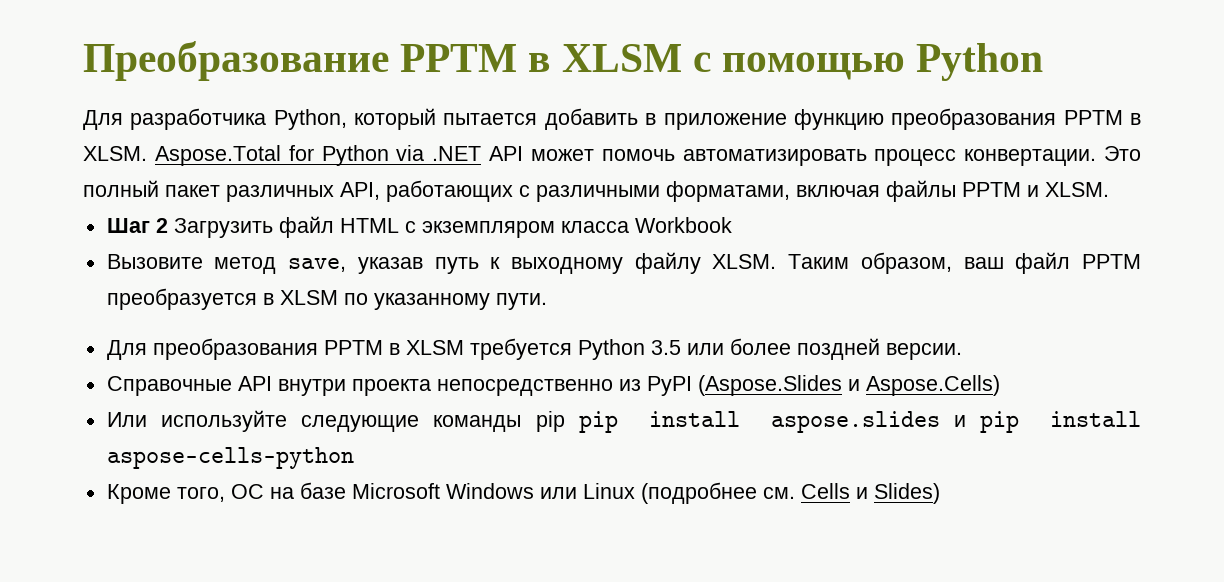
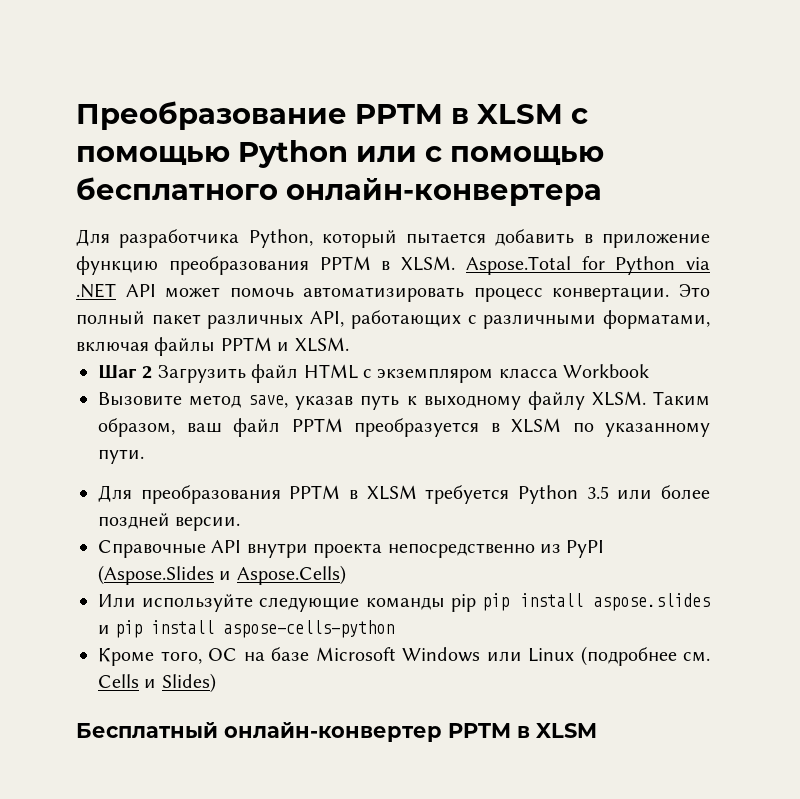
(1044, 62) none -> [356,146,604,165] [76,177,602,206] или с помощью бесплатного онлайн-конвертера
(940, 493) none -> [76,722,597,742] // Бесплатный онлайн-конвертер PPTM в XLSM

